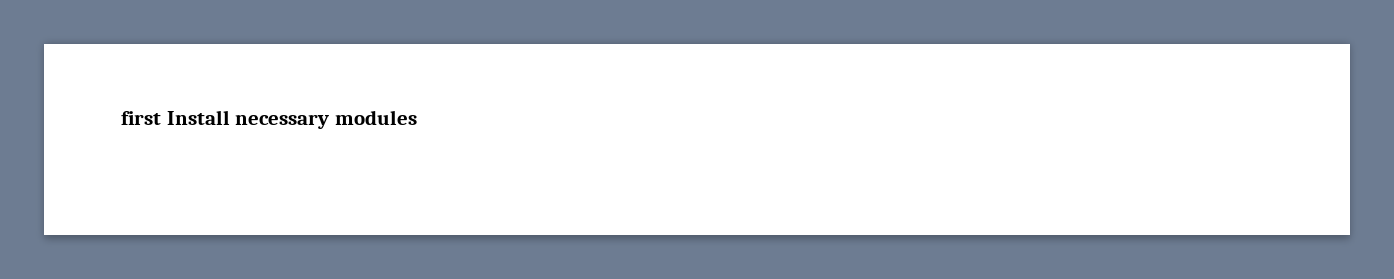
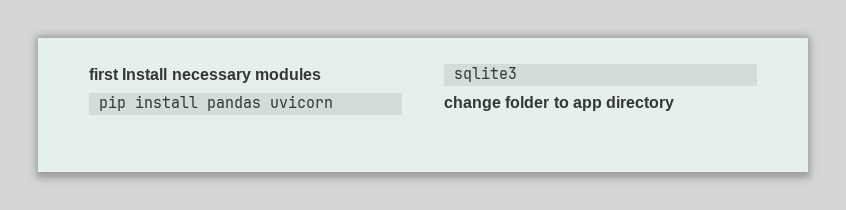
(417, 117) none -> [98,95,333,111] [453,66,517,82] [444,96,675,111] // pip install pandas uvicorn sqlite3 // change folder to app directory

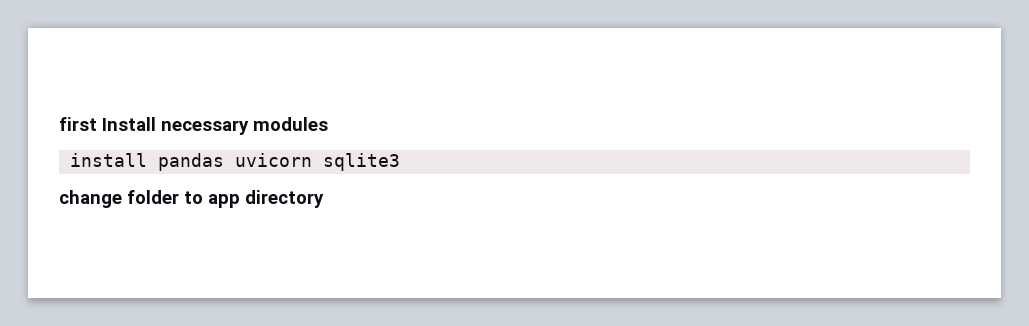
[98,95,126,111] pip -> (328, 124) none

